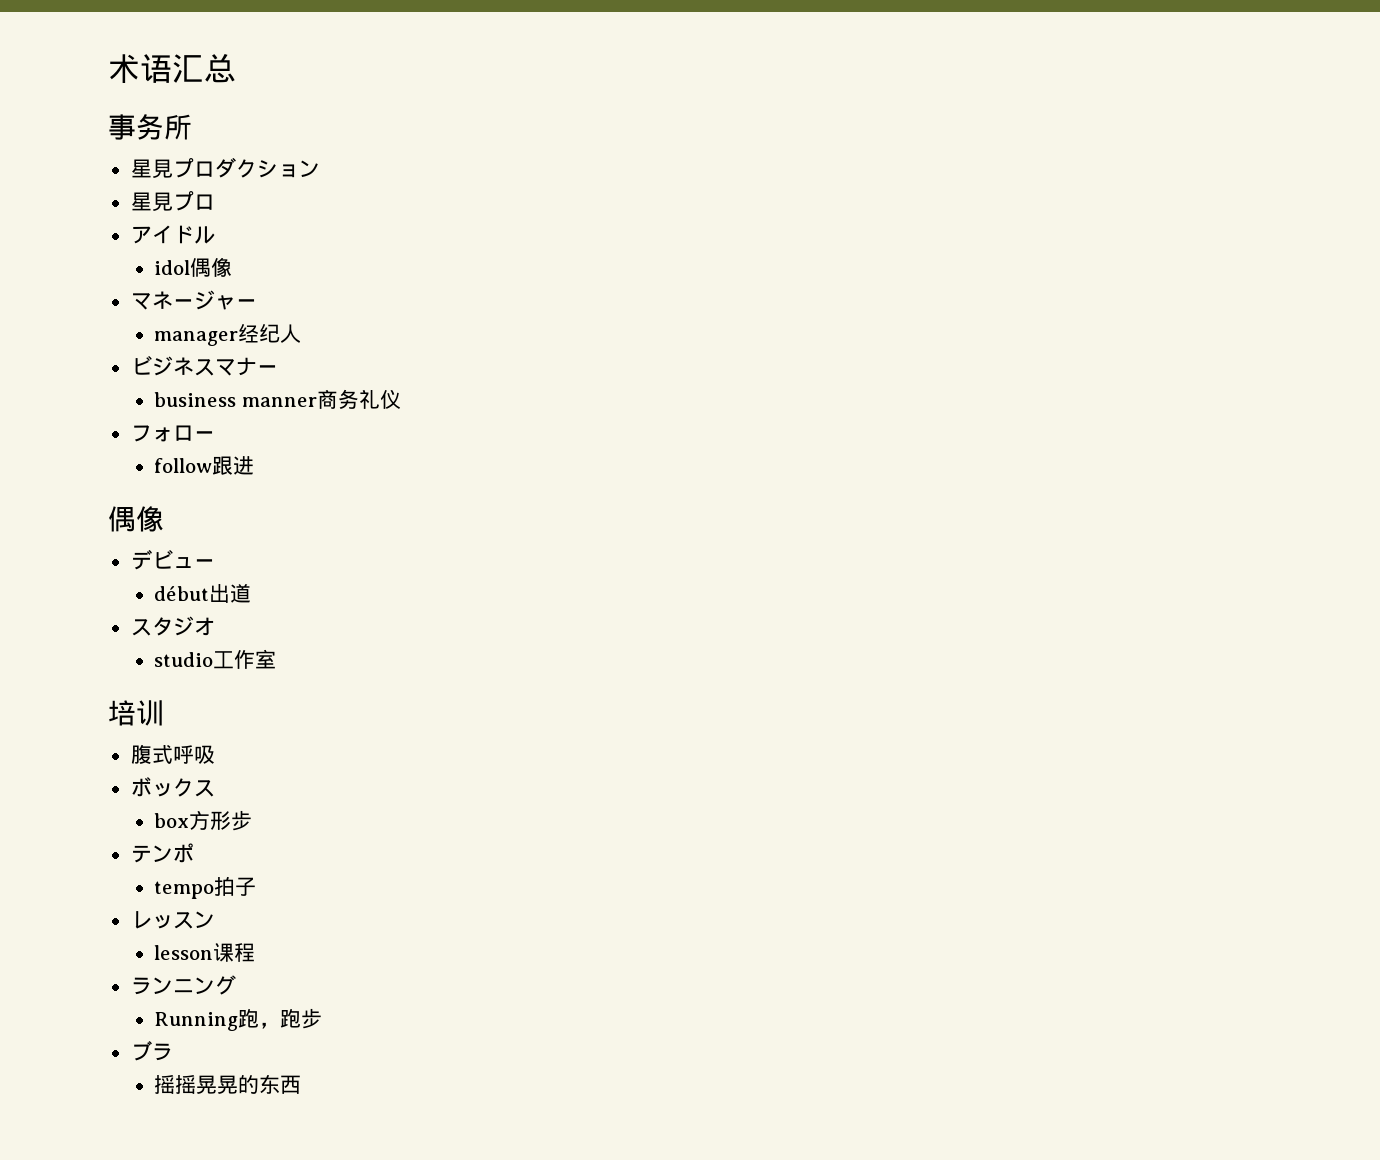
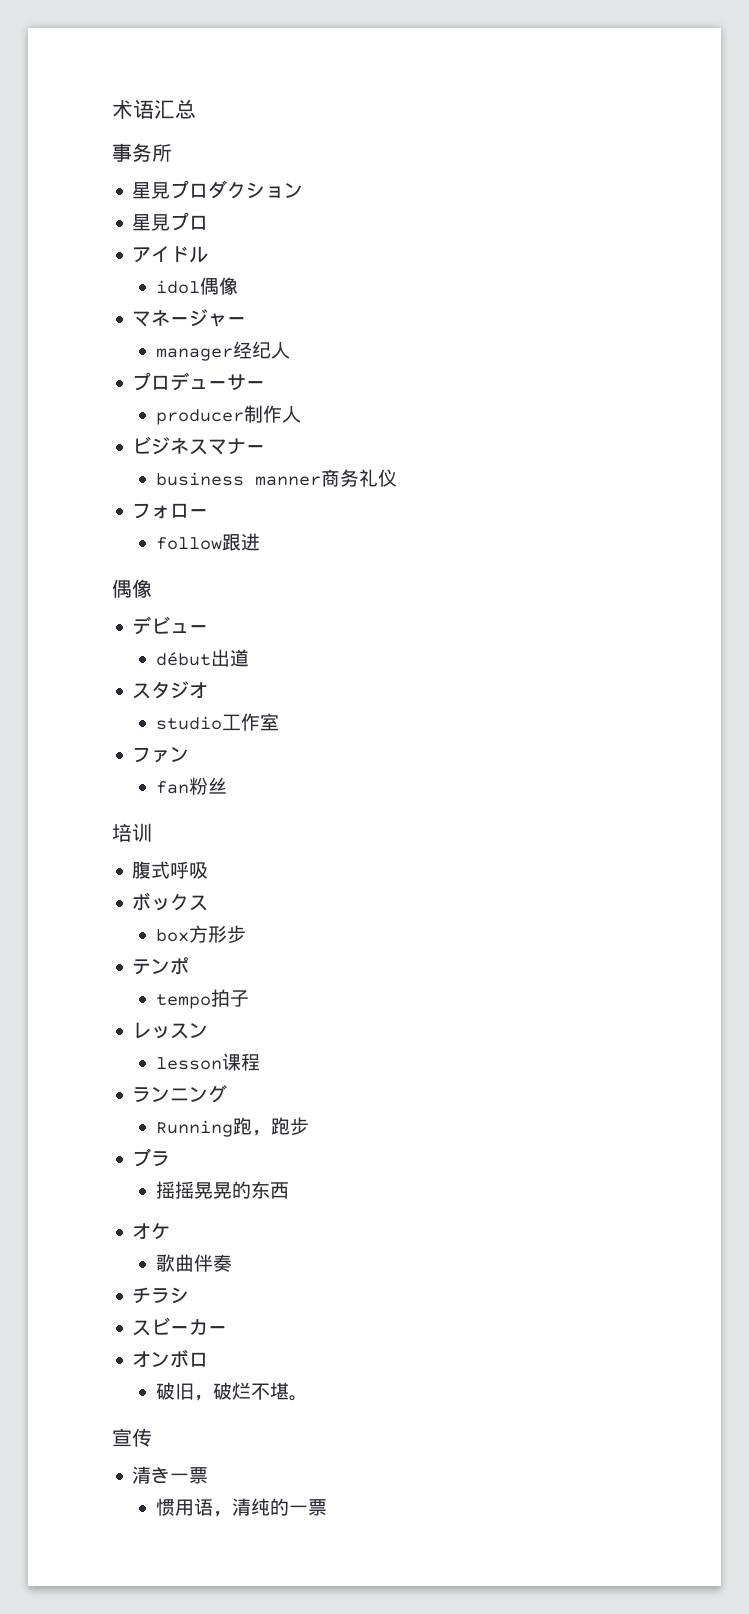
(302, 333) none -> [132,372,266,391] [155,405,301,425] // プロデューサー // producer制作人
(277, 659) none -> [132,747,190,763] [155,777,227,795] // ファン // fan粉丝
(302, 1084) none -> [132,1222,171,1240] [155,1254,232,1272] [132,1287,190,1304] [132,1317,228,1336] [132,1349,209,1368] [155,1382,308,1401] [112,1428,152,1447] [132,1466,209,1484] [155,1498,327,1517] // オケ // 歌曲伴奏 // チラシ // スビーカー // オンボロ // 破旧，破烂不堪。 // 宣传 // 清き一票 // 惯用语，清纯的一票

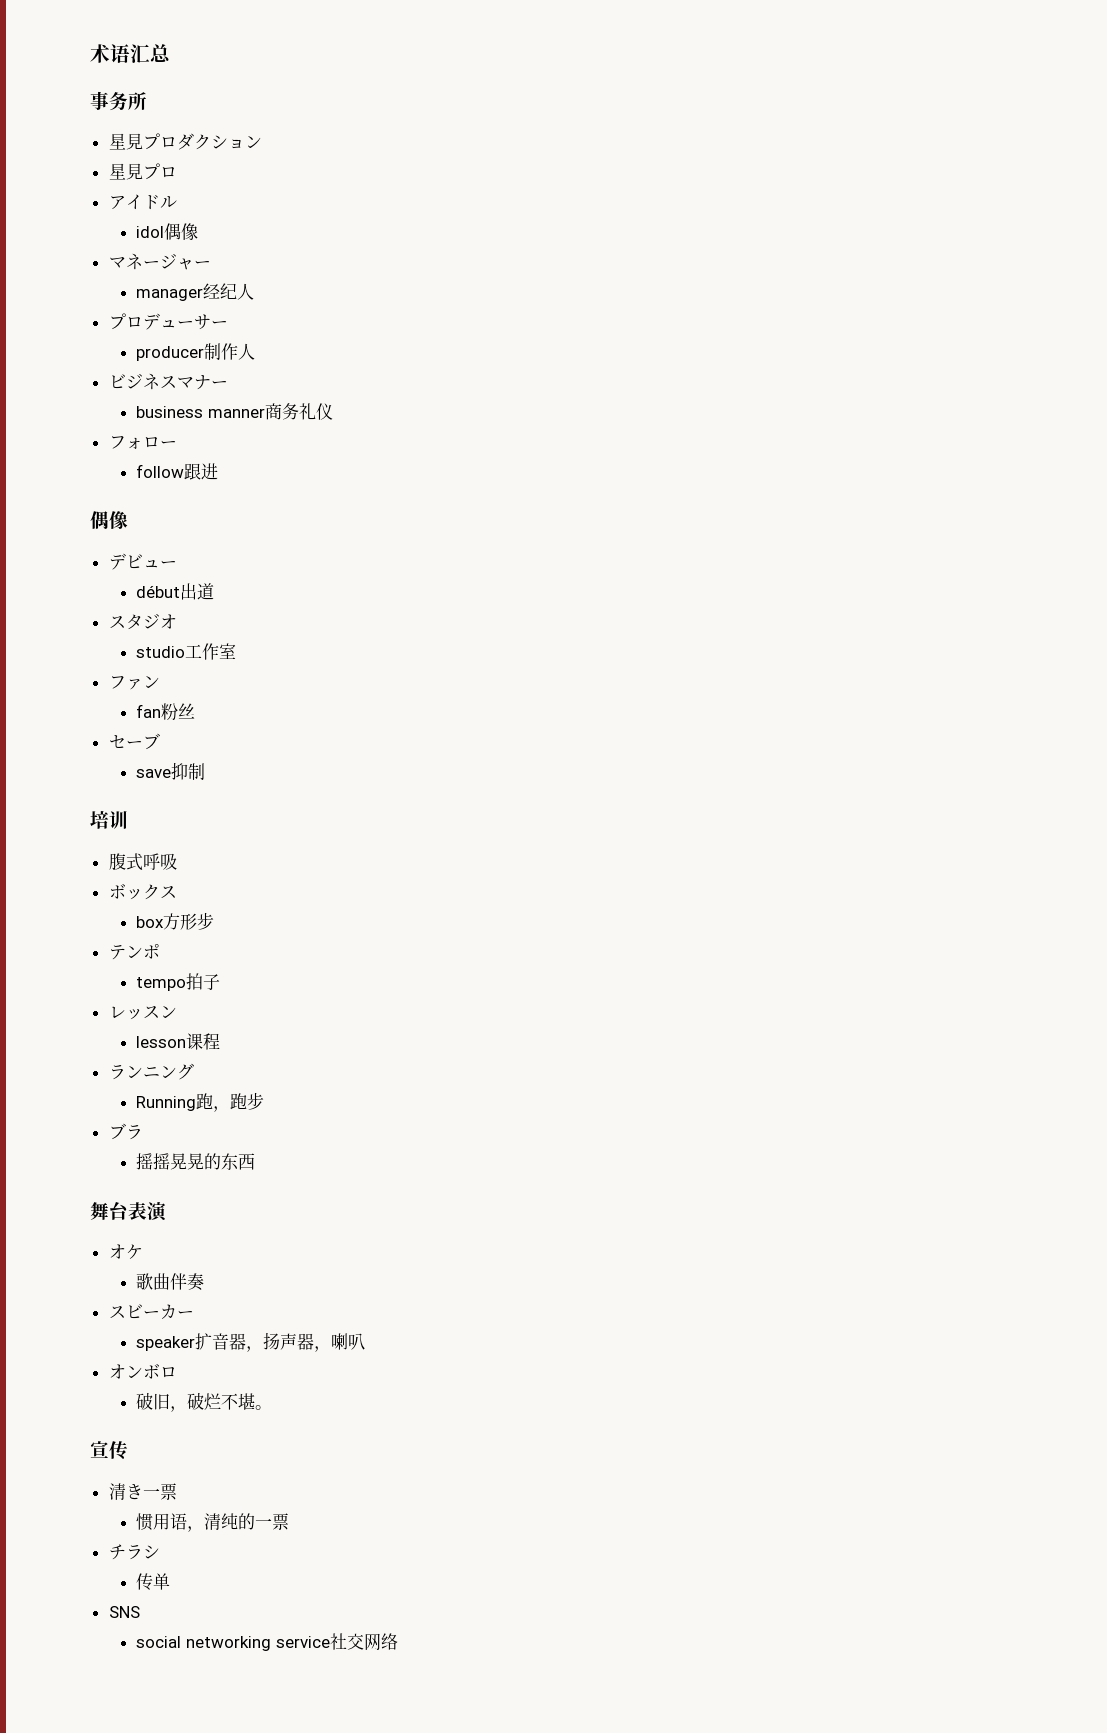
(227, 785) none -> [108,733,160,750] [136,762,206,780] // セーブ // save抑制
(289, 1190) none -> [90,1201,169,1222] // 舞台表演
[132,1287,190,1304] // チラシ -> (205, 1282) none
(228, 1330) none -> [136,1332,366,1352] // speaker扩音器，扬声器，喇叭
(327, 1507) none -> [108,1544,160,1560] [136,1573,171,1591] [108,1606,140,1618] [136,1633,399,1651] // チラシ // 传单 // SNS // social networking service社交网络

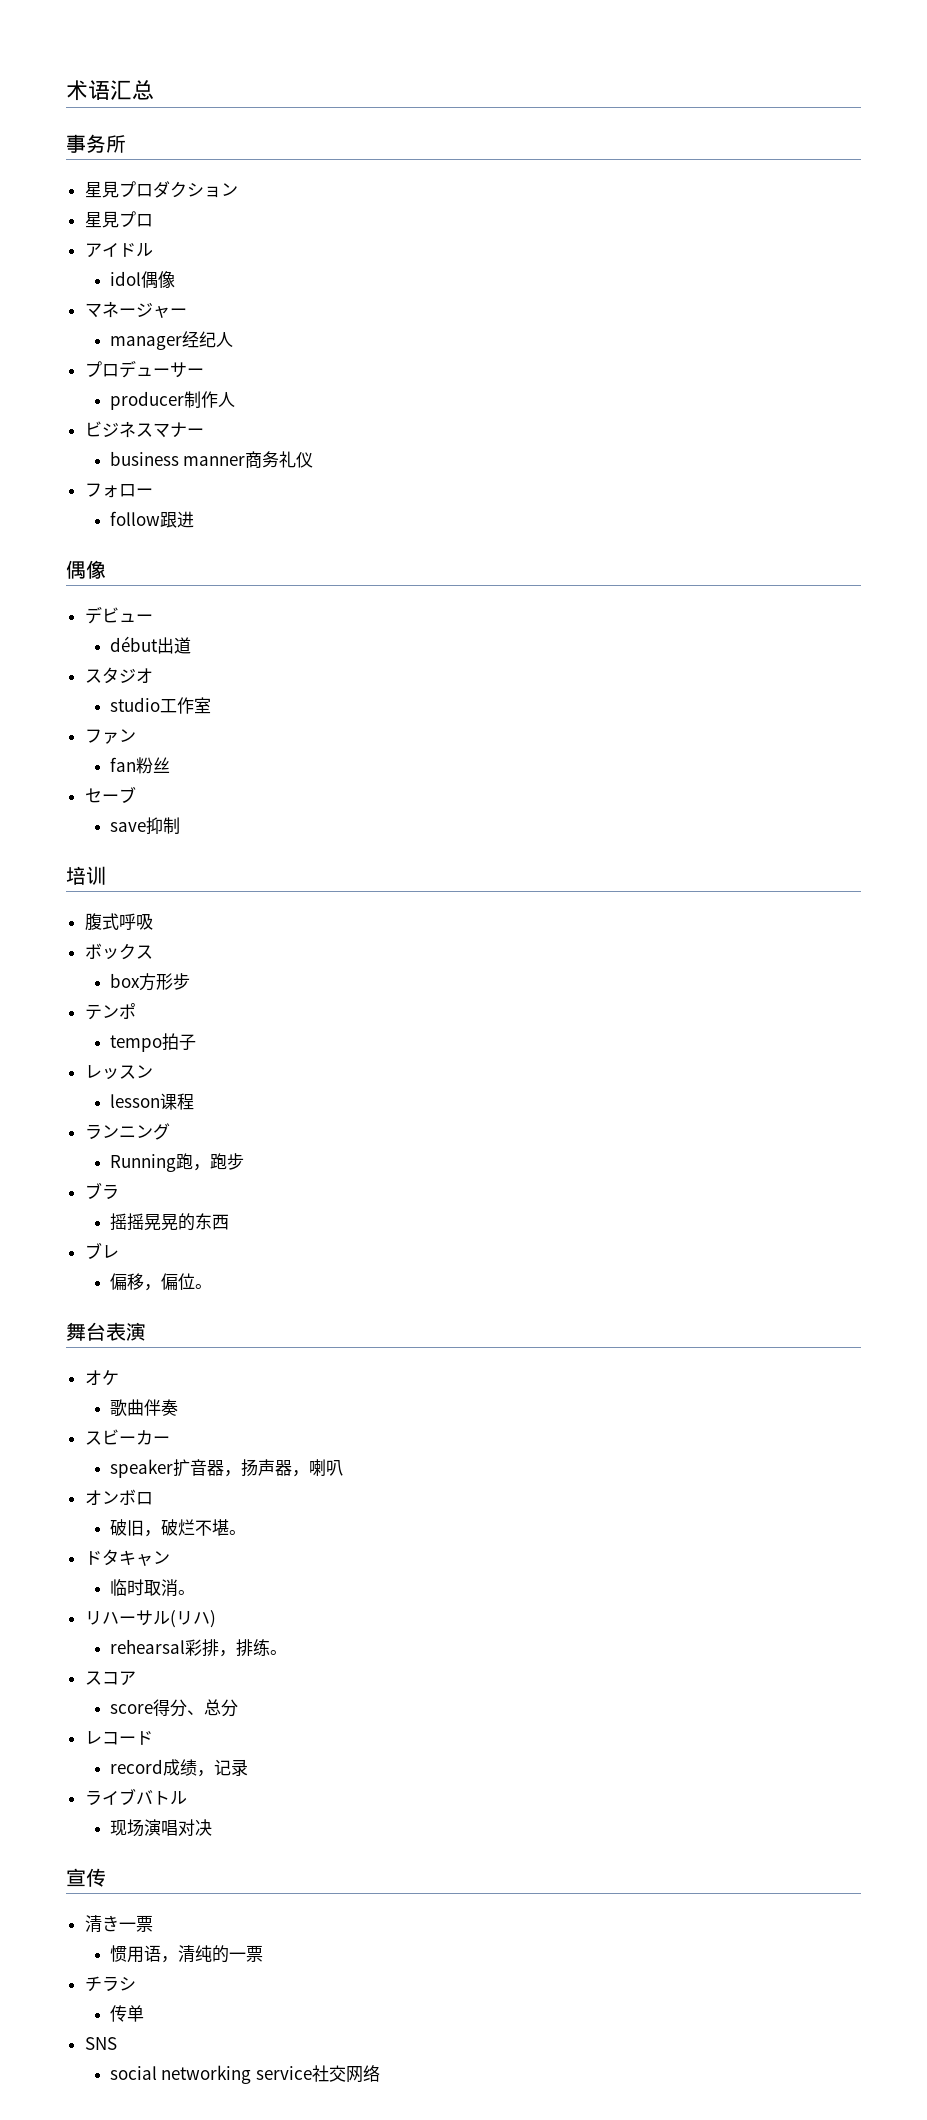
(256, 1161) none -> [84,1242,119,1259] [109,1273,212,1291] // ブレ // 偏移，偏位。
(273, 1407) none -> [84,1549,170,1566] [109,1579,195,1597] [84,1610,216,1628] [109,1639,287,1657] [84,1671,136,1686] [109,1699,238,1717] [84,1731,153,1745] [109,1759,248,1777] [84,1788,187,1806] [109,1819,212,1837] // ドタキャン // 临时取消。 // リハーサル(リハ) // rehearsal彩排，排练。 // スコア // score得分、总分 // レコード // record成绩，记录 // ライブバトル // 现场演唱对决

